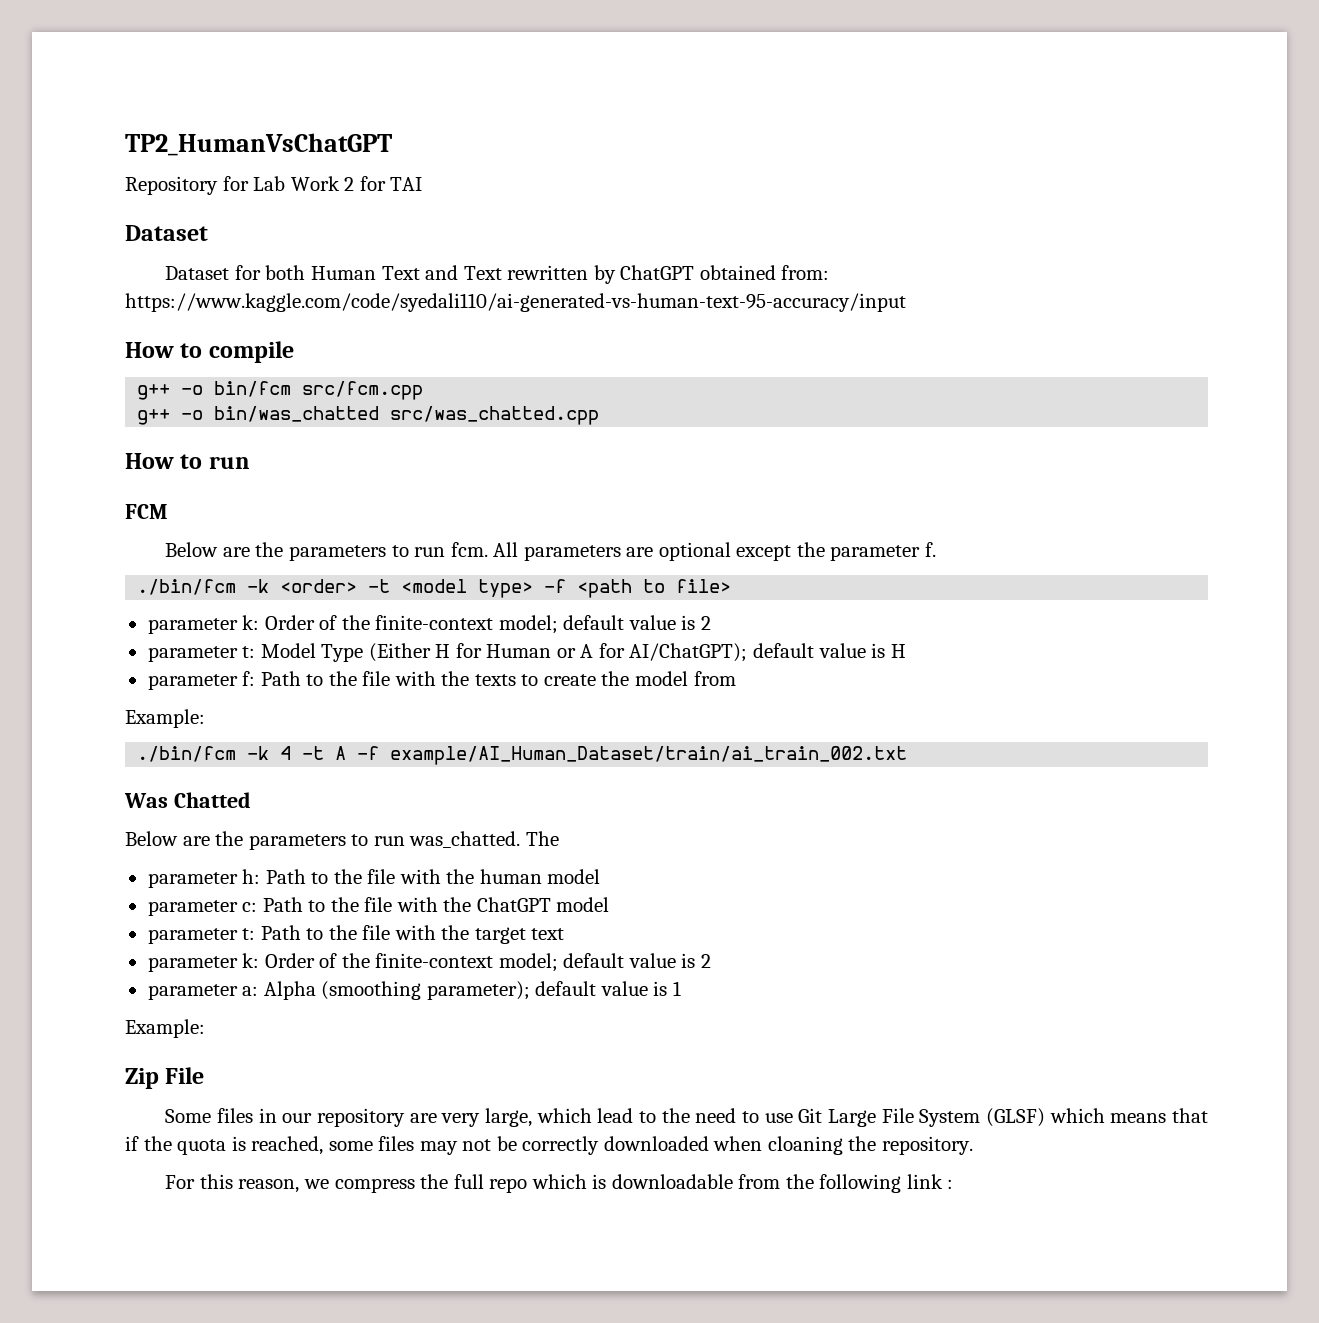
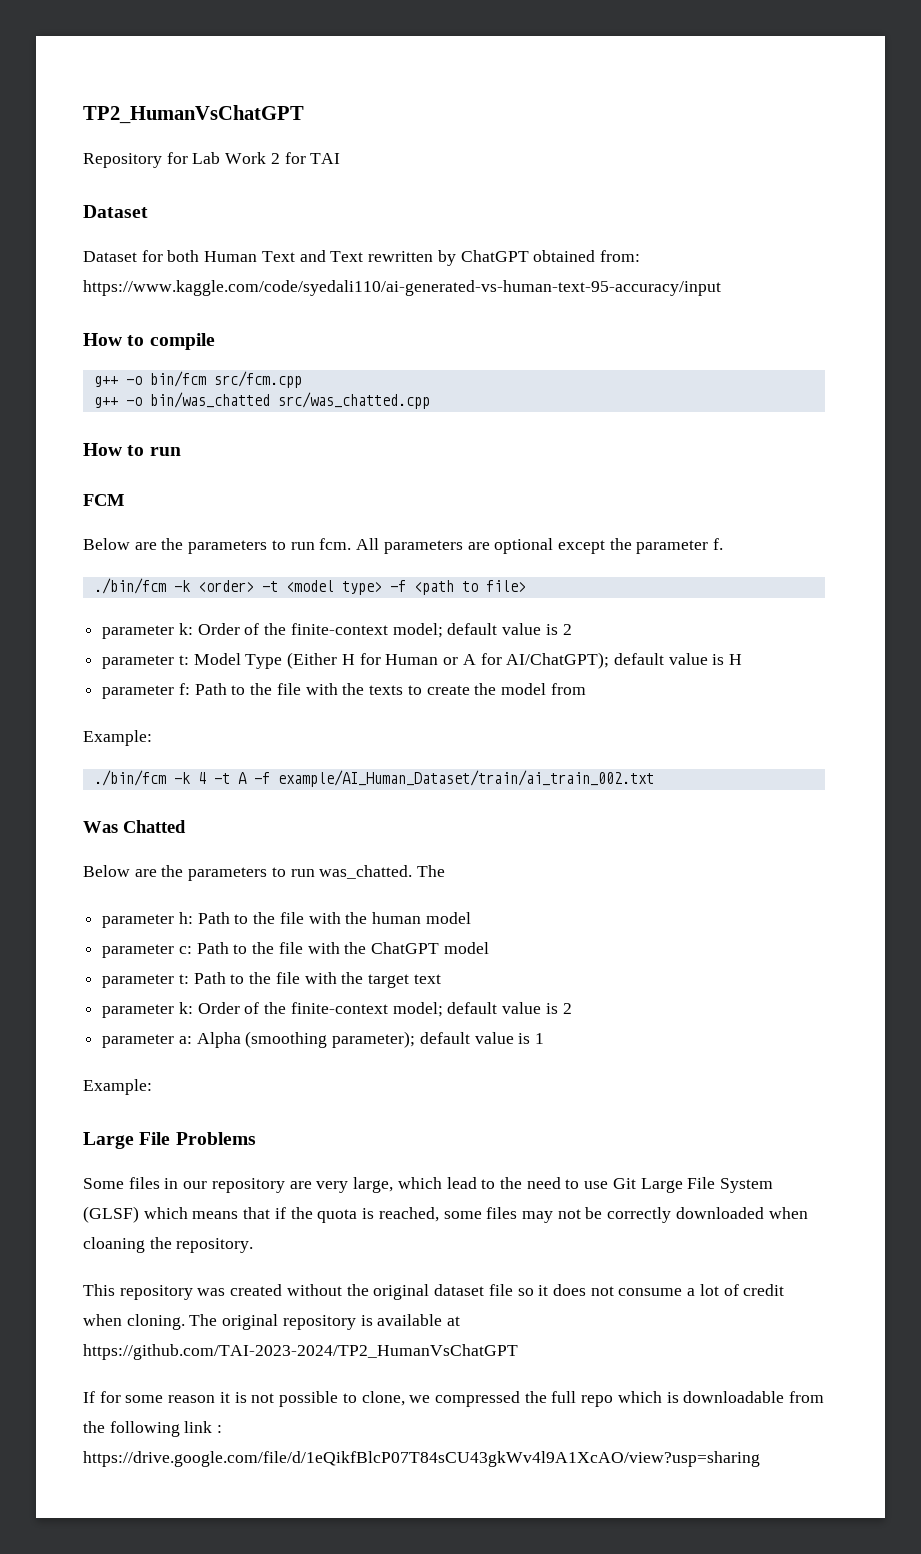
[125,1067,205,1089] Zip File -> [83,1132,256,1149] Large File Problems
[165,1174,415,1193] For this reason, we compress -> [83,1284,785,1300] [83,1314,461,1330] [83,1344,518,1360] [83,1391,520,1407] This repository was created without the original dataset file so it does not consume a lot of credit when cloning. The original repository is available at https://github.com/TAI-2023-2024/TP2_HumanVsChatGPT // If for some reason it is not possible to clone, we compressed
(954, 1184) none -> [83,1451,760,1467] https://drive.google.com/file/d/1eQikfBlcP07T84sCU43gkWv4l9A1XcAO/view?usp=sharing

